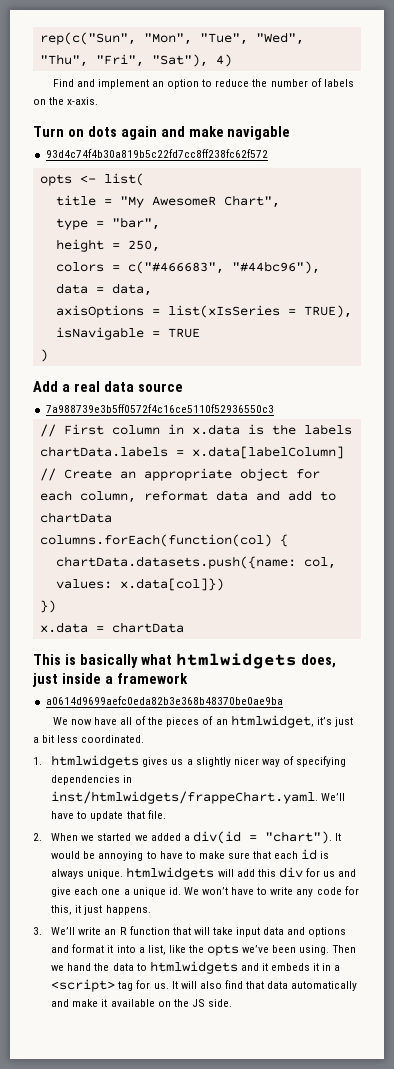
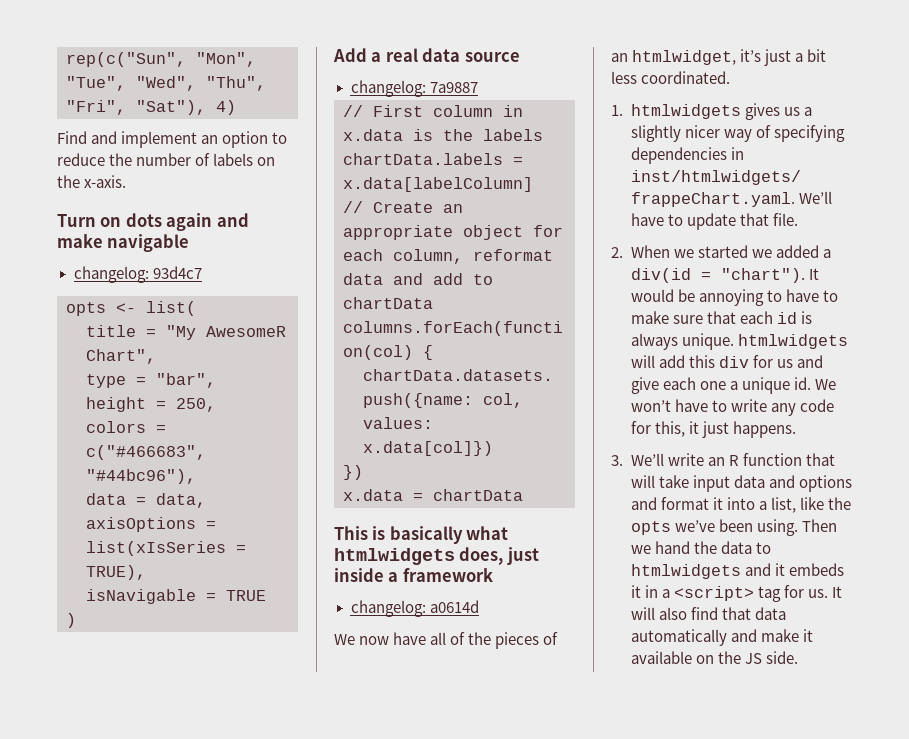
[45,149,268,158] 93d4c74f4b30a819b5c22fd7cc8ff238fc62f572 -> [73,266,202,283] changelog: 93d4c7
[45,404,274,413] 7a988739e3b5ff0572f4c16ce5110f52936550c3 -> [350,80,478,97] changelog: 7a9887
[45,696,283,705] a0614d9699aefc0eda82b3e368b48370be0ae9ba -> [350,600,479,617] changelog: a0614d

